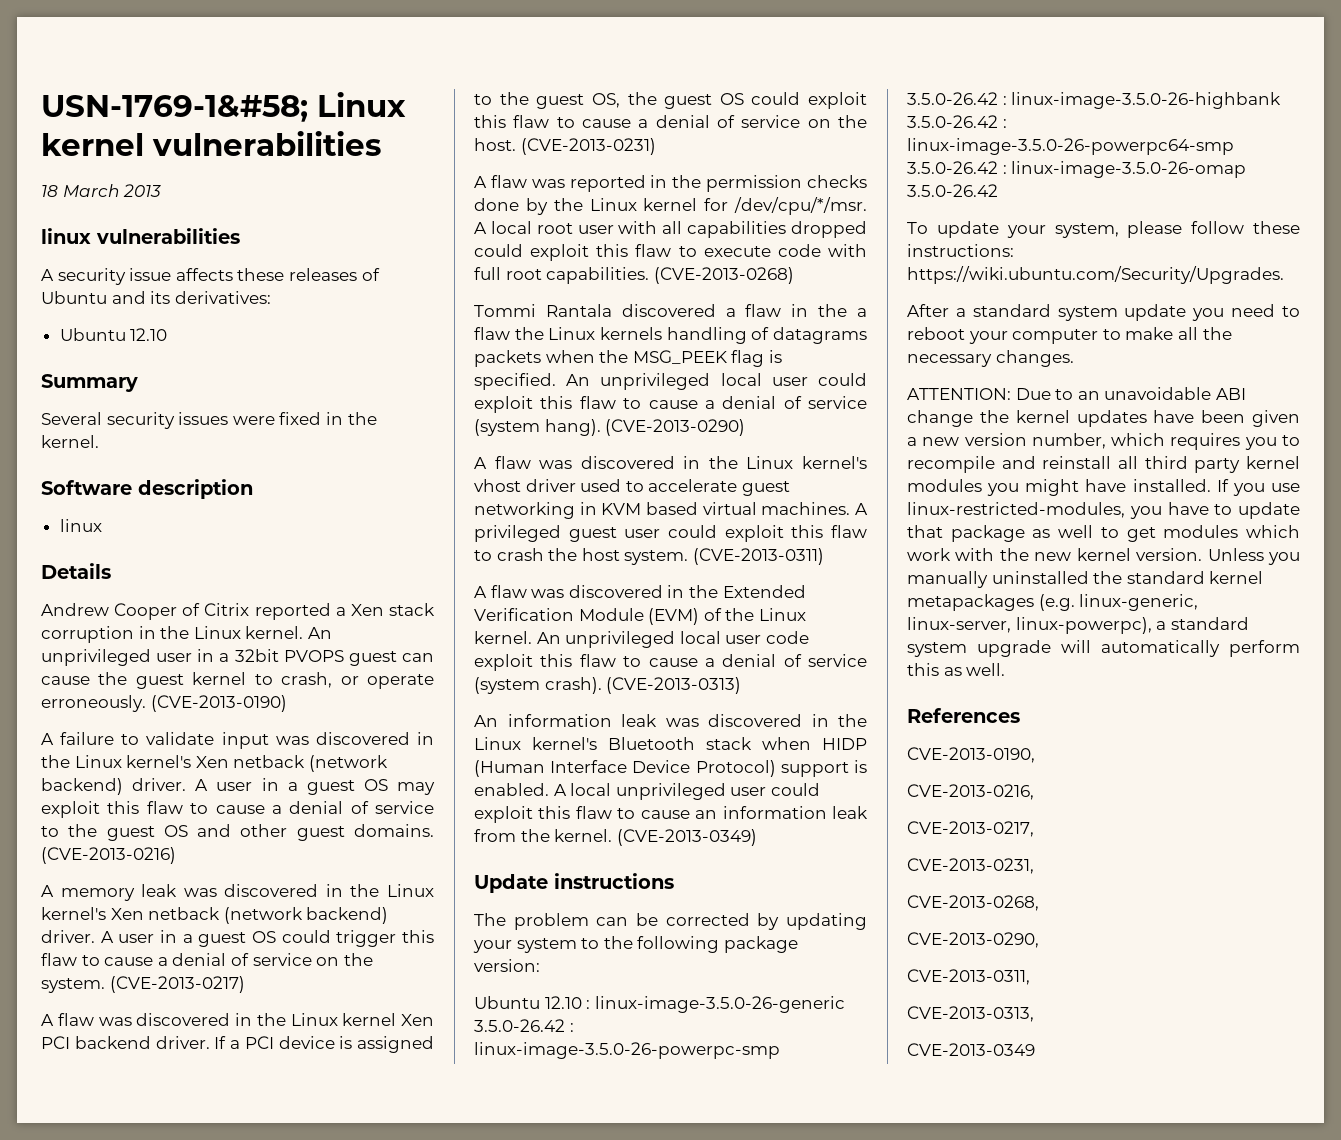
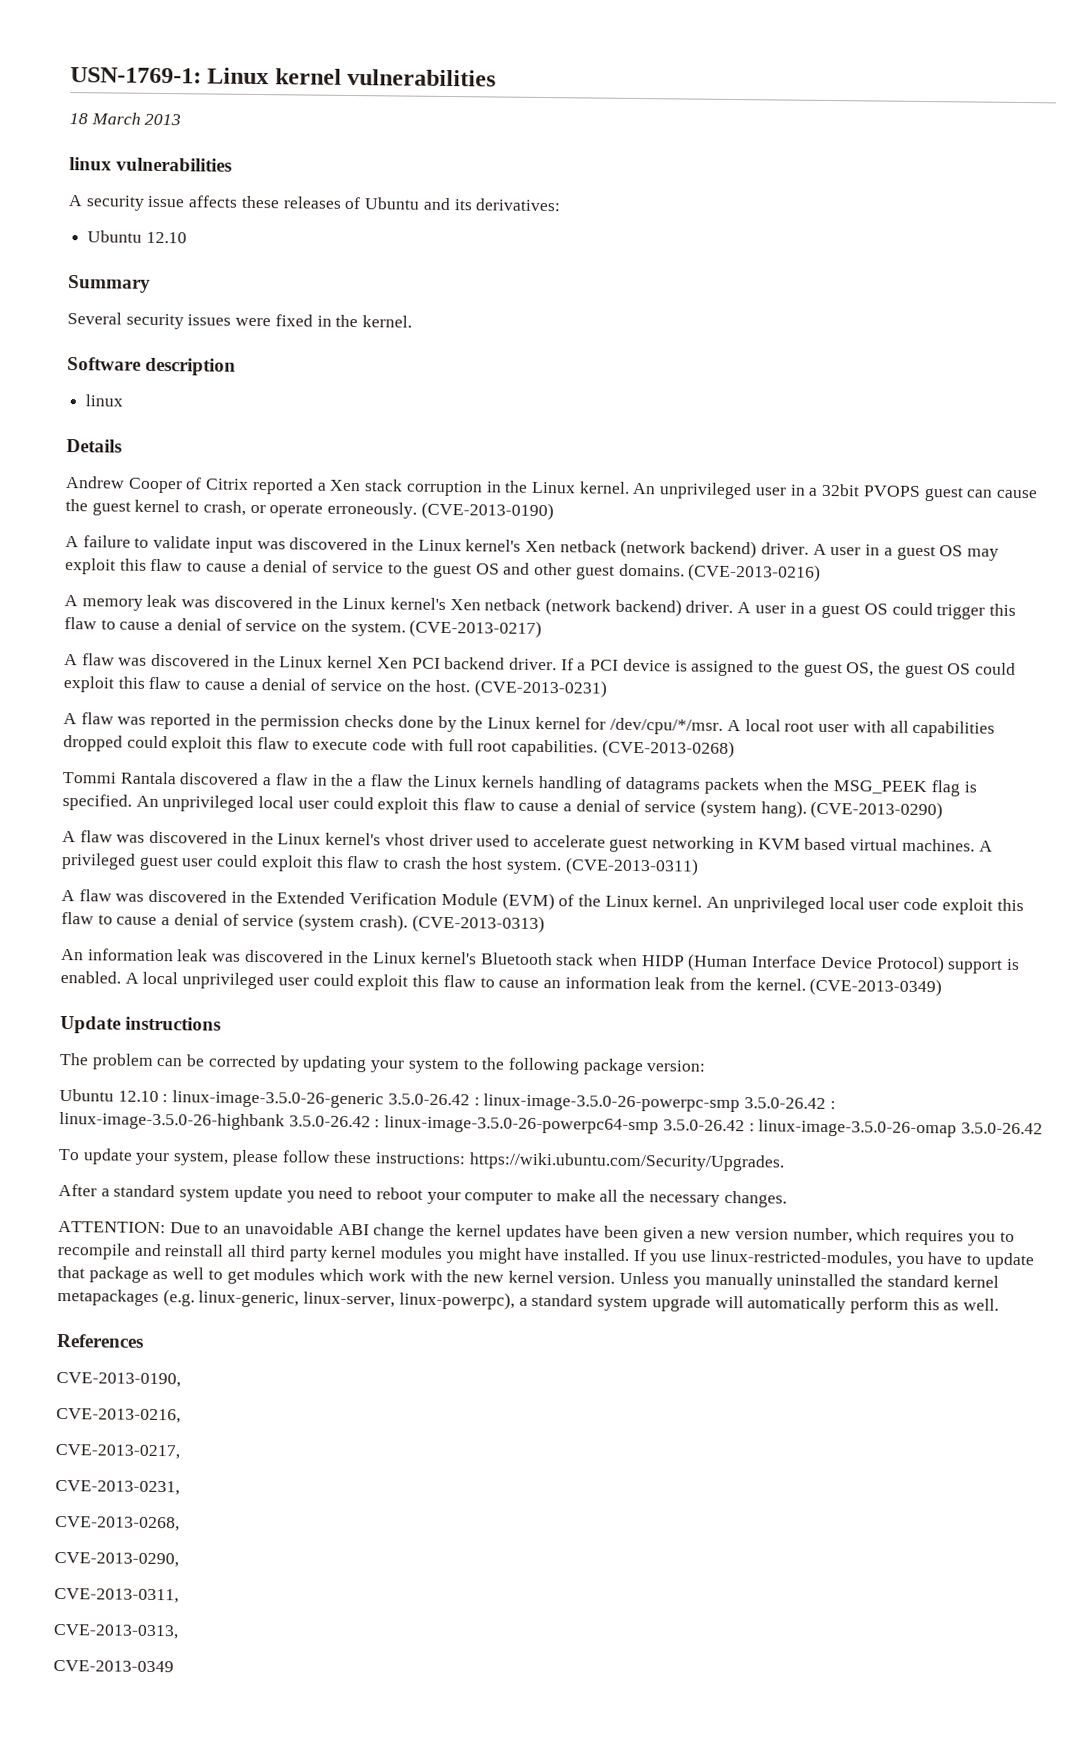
[41,95,308,122] USN-1769-1&#58; -> [70,67,202,84] USN-1769-1:

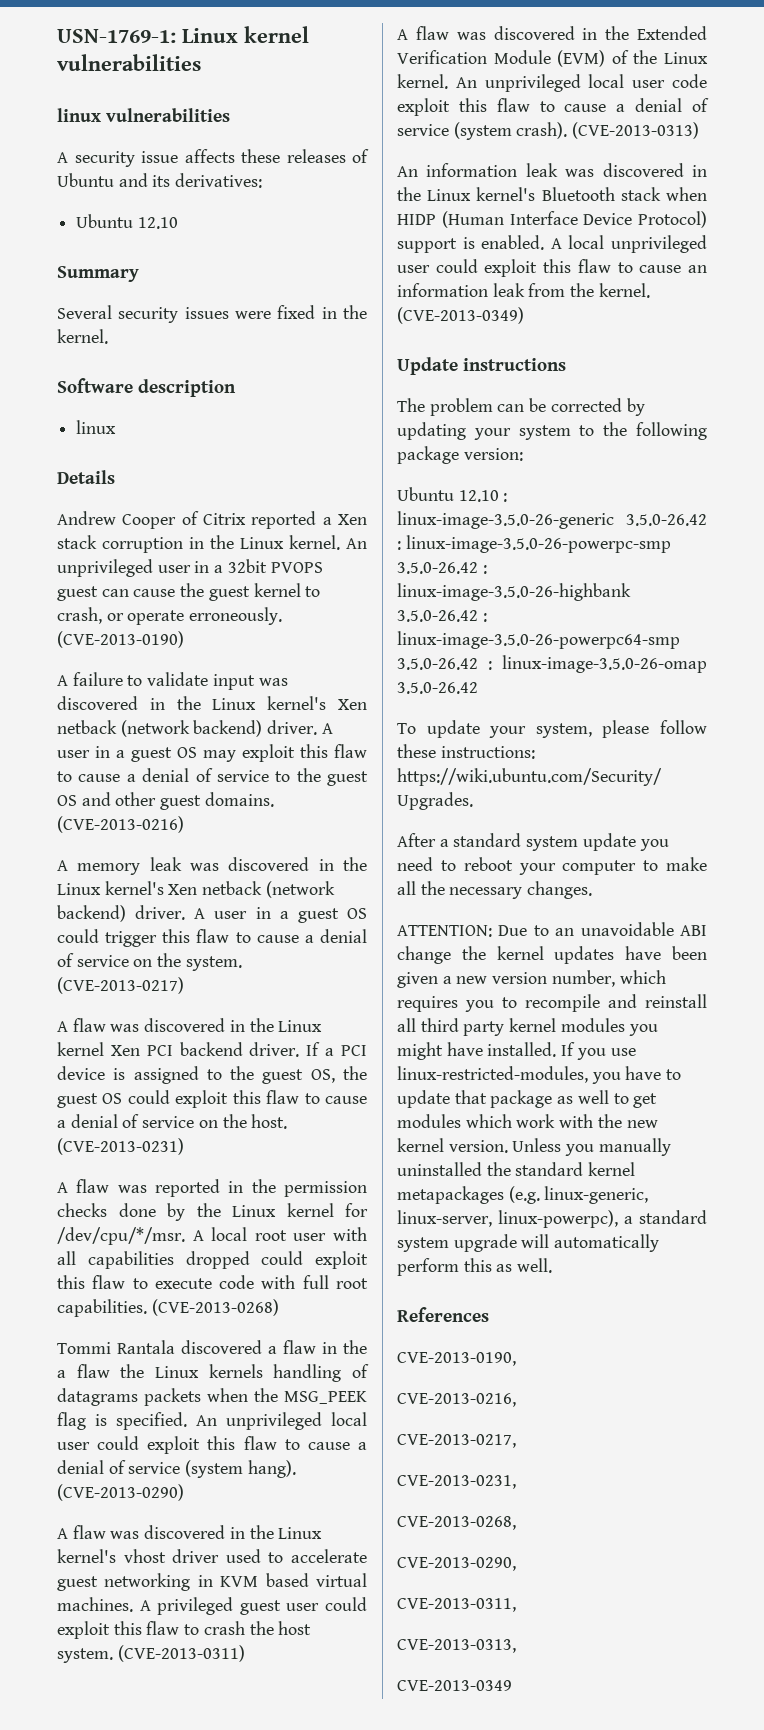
[69,112,182,126] // 18 March 2013 -> (201, 62) none

